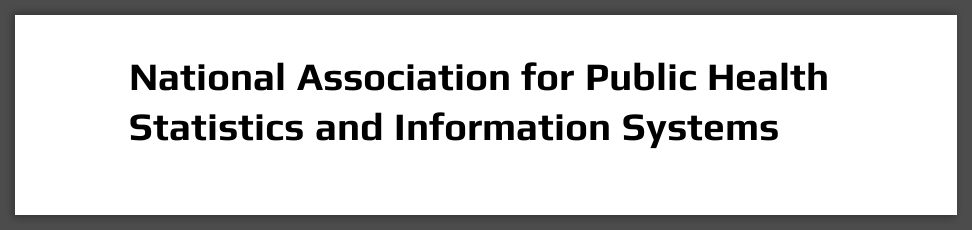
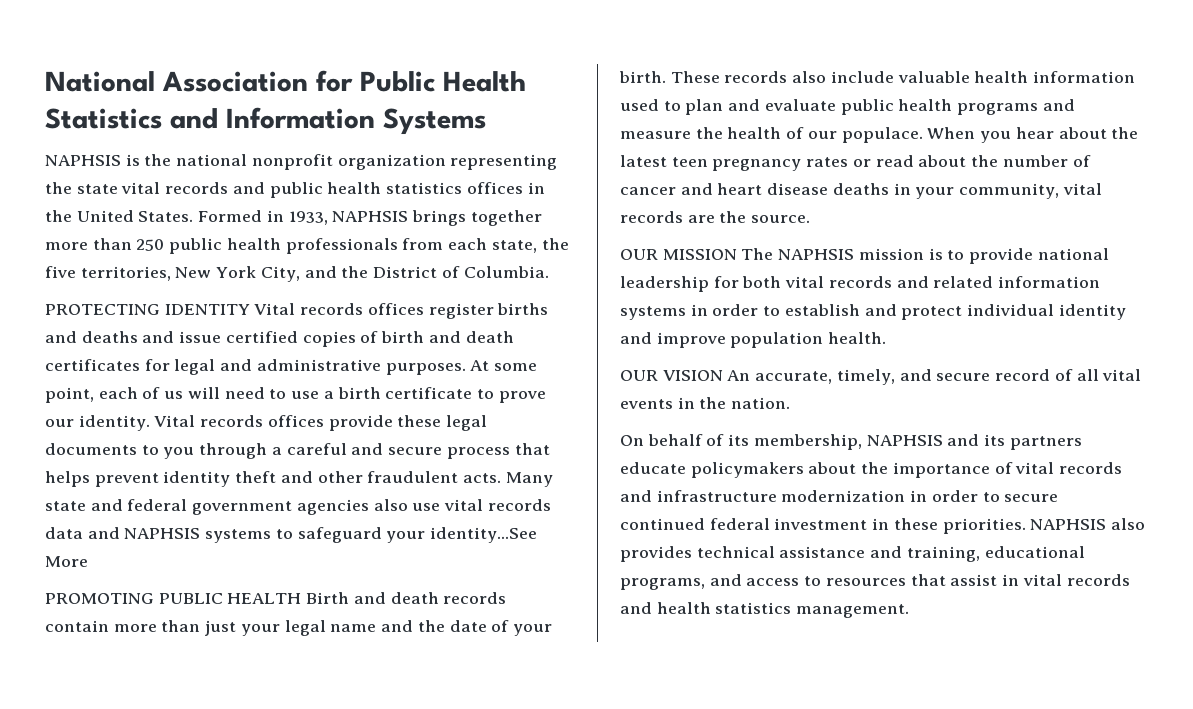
(779, 131) none -> [45,154,558,170] [45,182,545,198] [45,210,542,226] [45,238,569,254] [45,266,549,282] [45,303,549,319] [45,331,514,347] [45,359,538,375] [45,387,546,403] [45,415,488,431] [45,443,550,459] [45,471,553,487] [45,499,551,515] [45,527,538,543] [45,556,88,567] [45,592,507,604] [45,620,552,636] [619,71,1136,83] [620,99,1075,115] [620,127,1139,143] [620,155,1091,171] [620,183,1102,199] [620,211,811,223] [620,248,1109,264] [620,276,1101,292] [620,304,1126,320] [620,332,887,348] [620,369,1142,385] [620,397,791,409] [620,434,1082,450] [620,462,1123,478] [620,490,1059,502] [620,518,1146,534] [620,546,1085,562] [620,574,1130,590] [620,602,910,618] // NAPHSIS is the national nonprofit organization representing the state vital records and public health statistics offices in the United States. Formed in 1933, NAPHSIS brings together more than 250 public health professionals from each state, the five territories, New York City, and the District of Columbia. // PROTECTING IDENTITY Vital records offices register births and deaths and issue certified copies of birth and death certificates for legal and administrative purposes. At some point, each of us will need to use a birth certificate to prove our identity. Vital records offices provide these legal documents to you through a careful and secure process that helps prevent identity theft and other fraudulent acts. Many state and federal government agencies also use vital records data and NAPHSIS systems to safeguard your identity...See More // PROMOTING PUBLIC HEALTH Birth and death records contain more than just your legal name and the date of your birth. These records also include valuable health information used to plan and evaluate public health programs and measure the health of our populace. When you hear about the latest teen pregnancy rates or read about the number of cancer and heart disease deaths in your community, vital records are the source. // OUR MISSION The NAPHSIS mission is to provide national leadership for both vital records and related information systems in order to establish and protect individual identity and improve population health. // OUR VISION An accurate, timely, and secure record of all vital events in the nation. // On behalf of its membership, NAPHSIS and its partners educate policymakers about the importance of vital records and infrastructure modernization in order to secure continued federal investment in these priorities. NAPHSIS also provides technical assistance and training, educational programs, and access to resources that assist in vital records and health statistics management.

